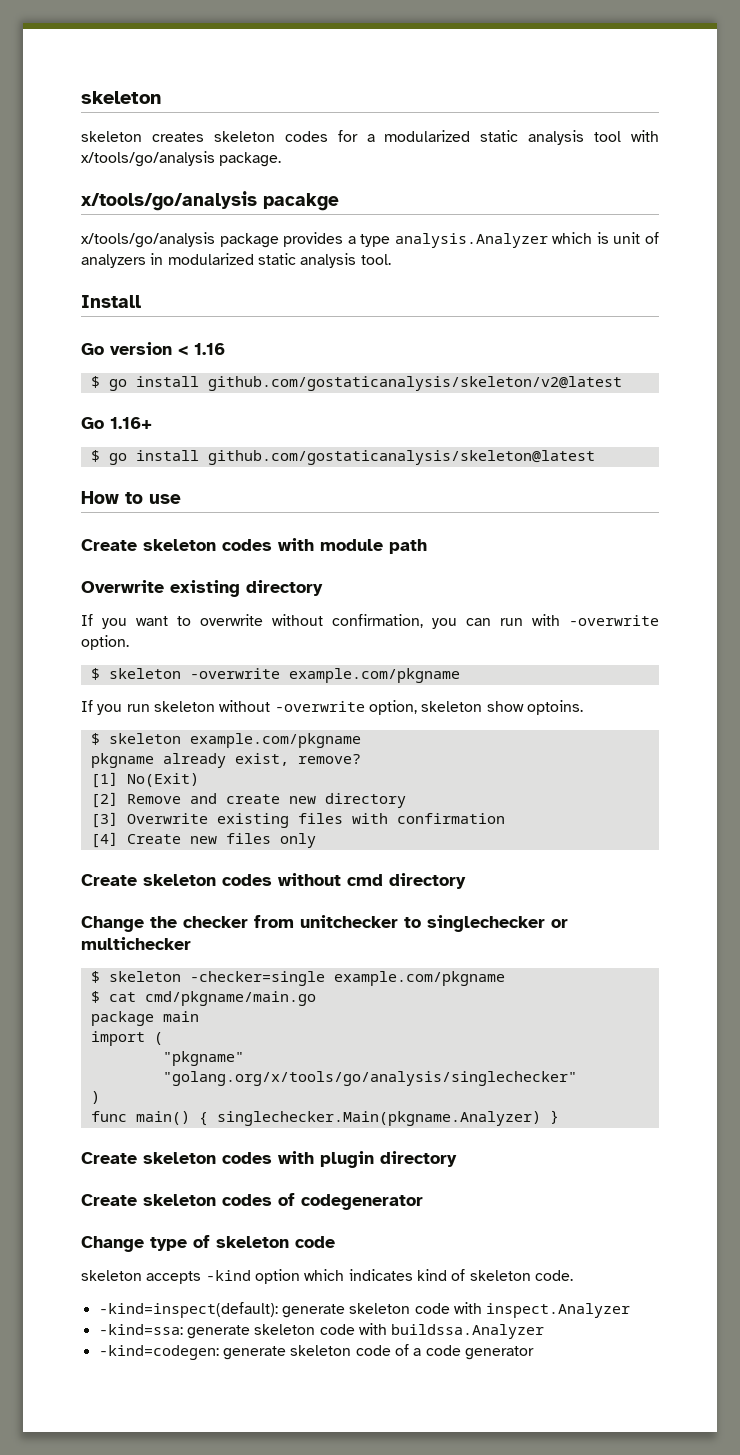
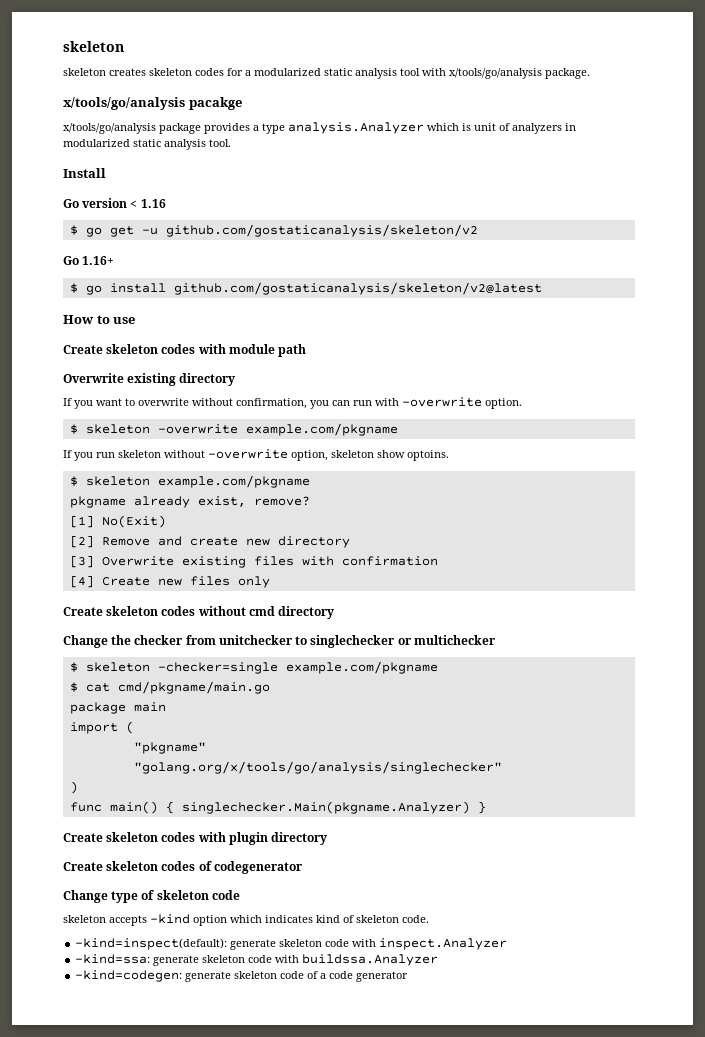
[135,376,622,391] install github.com/gostaticanalysis/skeleton/v2@latest -> [109,224,478,237] get -u github.com/gostaticanalysis/skeleton/v2
[207,450,595,465] github.com/gostaticanalysis/skeleton@latest -> [173,282,542,295] github.com/gostaticanalysis/skeleton/v2@latest

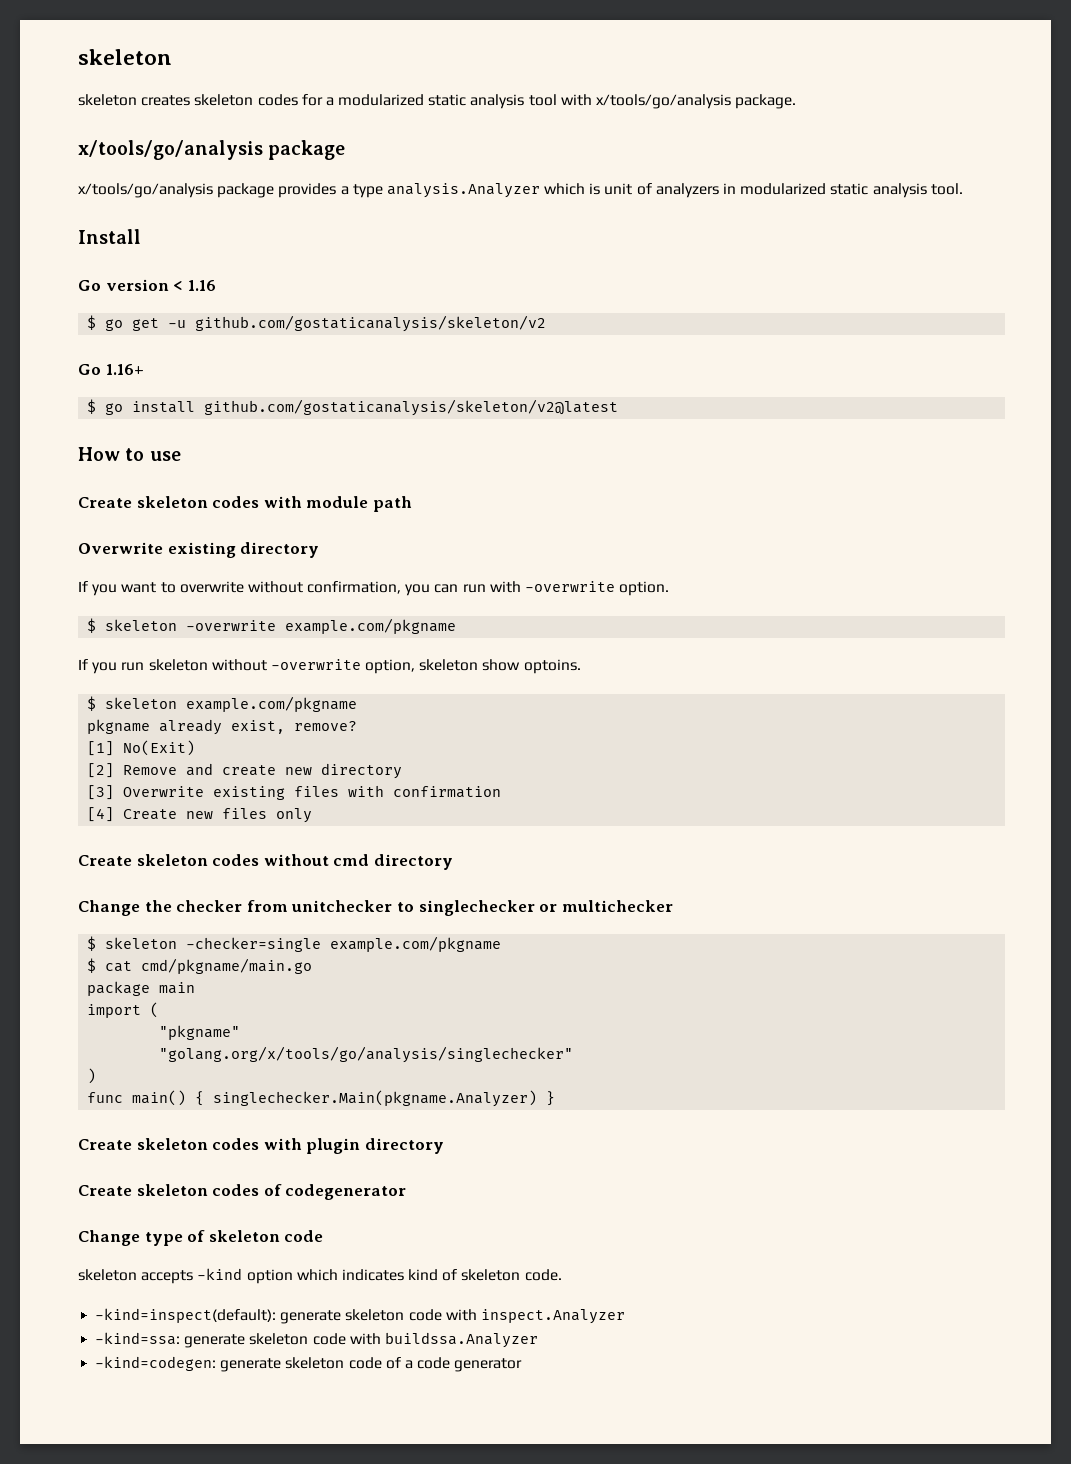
[188,97,242,110] pacakge -> [268,140,346,160] package

